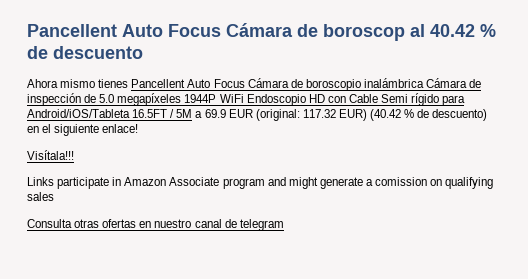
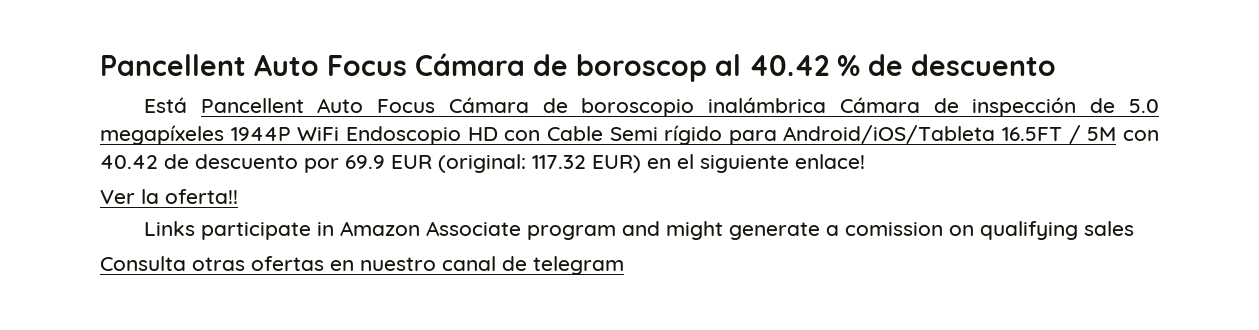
[27,79,129,88] Ahora mismo tienes -> [143,97,187,113] Está
[195,111,203,118] a -> [1123,130,1159,141] [100,154,339,173] con 40.42 de descuento por
[370,109,488,121] (40.42 % de descuento) -> (641, 164) none
[27,150,74,160] Visítala!!! -> [100,189,238,204] Ver la oferta!!

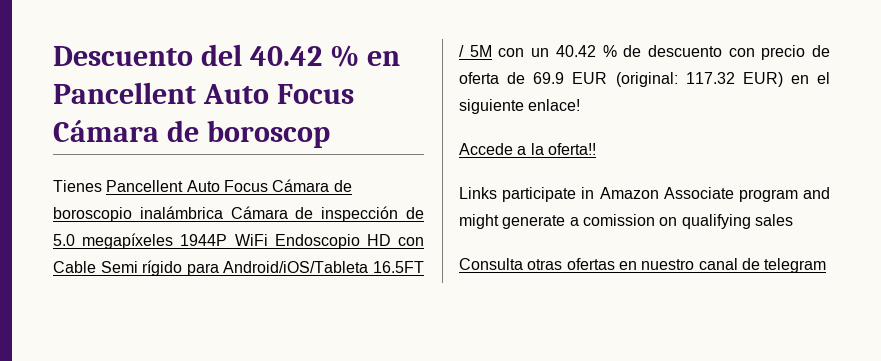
(100, 65) none -> [53,44,400,67] Descuento del 40.42 % en
[715,54,1056,76] [143,97,187,113] al 40.42 % de descuento // Está -> [53,180,102,192] // Tienes
[100,154,339,173] 40.42 de descuento por -> [531,45,830,60] [459,72,526,84] un 40.42 % de descuento con precio de oferta de
[100,190,135,204] Ver -> [459,143,527,155] Accede a

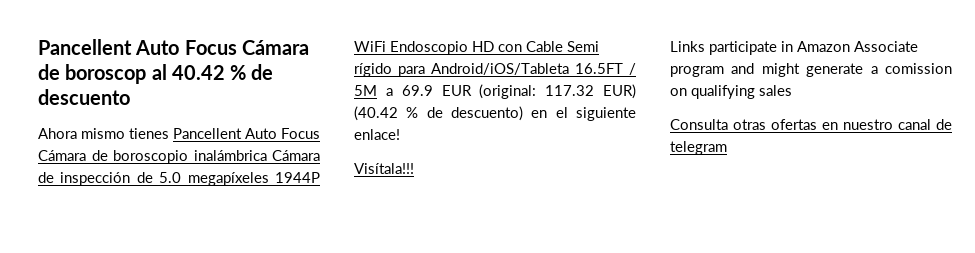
[53,44,400,67] Descuento del 40.42 % en -> (38, 47) none
[53,180,102,192] // Tienes -> [151,64,274,80] [38,89,130,105] [38,128,169,139] al 40.42 % de descuento // Ahora mismo tienes
[498,45,830,60] [459,72,526,84] con un 40.42 % de descuento con precio de oferta de -> [385,88,393,96] a
(783, 79) none -> [354,106,523,121] (40.42 % de descuento)
[459,143,596,155] Accede a la oferta!! -> [354,163,414,174] Visítala!!!

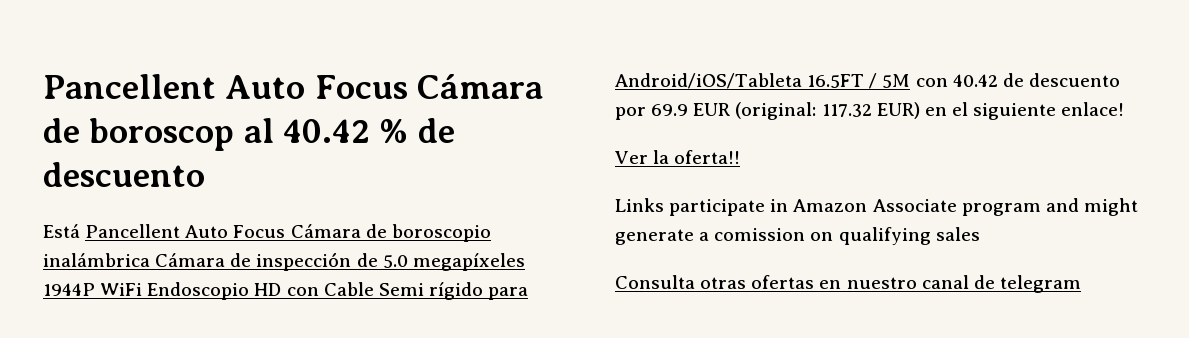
[38,128,169,139] Ahora mismo tienes -> [43,224,80,238] Está
[385,88,393,96] a -> [915,73,1120,87] [615,107,646,120] con 40.42 de descuento por
[354,106,523,121] (40.42 % de descuento) -> (920, 110) none
[354,163,414,174] Visítala!!! -> [615,150,741,164] Ver la oferta!!

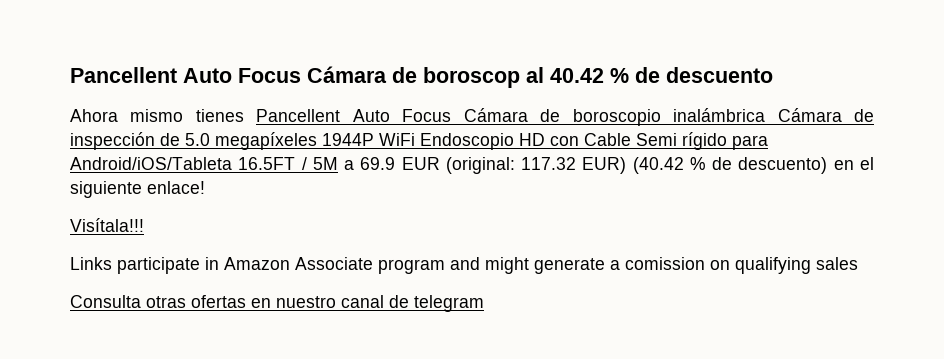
[43,224,80,238] Está -> [70,109,244,122] Ahora mismo tienes
[915,73,1120,87] [615,107,646,120] con 40.42 de descuento por -> [344,160,355,170] a
(920, 110) none -> [632,157,828,174] (40.42 % de descuento)
[615,150,741,164] Ver la oferta!! -> [70,218,144,232] Visítala!!!

